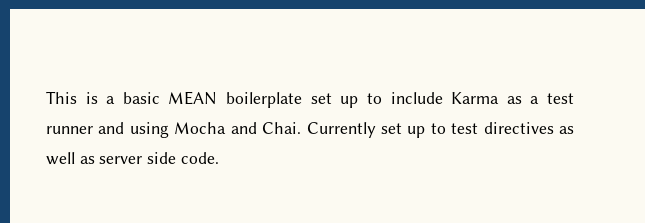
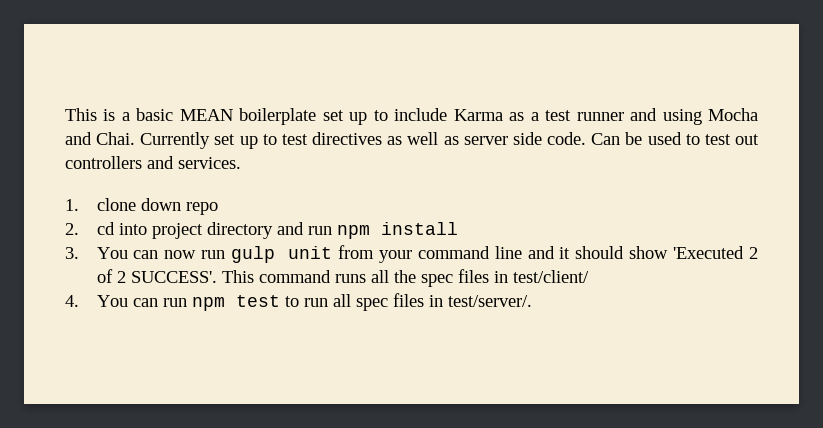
(219, 158) none -> [591,132,759,145] [65,156,241,169] [65,198,218,215] [65,222,458,239] [65,245,758,263] [96,269,589,287] [65,293,532,311] Can be used to test out controllers and services. // 1. clone down repo // 2. cd into project directory and run npm install // 3. You can now run gulp unit from your command line and it should show 'Executed 2 of 2 SUCCESS'. This command runs all the spec files in test/client/ // 4. You can run npm test to run all spec files in test/server/.

